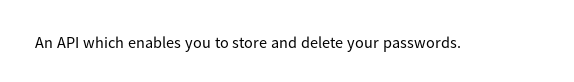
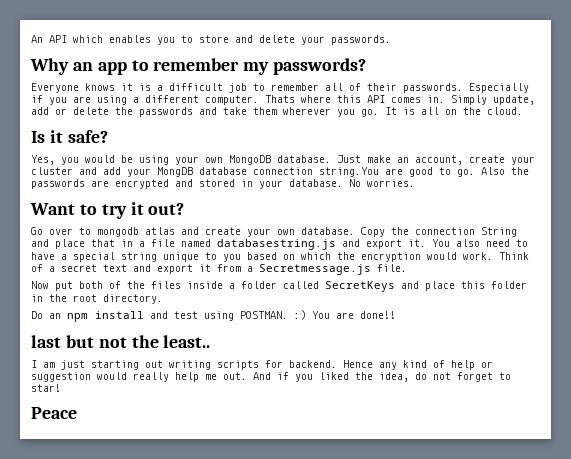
(462, 44) none -> [30,58,367,75] [31,83,529,93] [31,95,535,105] [31,107,523,117] [31,130,108,143] [31,155,535,165] [31,167,529,177] [31,179,415,189] [30,202,185,219] [31,227,517,237] [31,239,528,250] [31,252,529,262] [31,264,407,275] [31,281,527,292] [31,294,163,304] [31,310,396,322] [31,335,211,348] [31,360,493,370] [31,372,511,382] [31,384,61,392] [31,407,77,419] // Why an app to remember my passwords? // Everyone knows it is a difficult job to remember all of their passwords. Especially if you are using a different computer. Thats where this API comes in. Simply update, add or delete the passwords and take them wherever you go. It is all on the cloud. // Is it safe? // Yes, you would be using your own MongoDB database. Just make an account, create your cluster and add your MongDB database connection string.You are good to go. Also the passwords are encrypted and stored in your database. No worries. // Want to try it out? // Go over to mongodb atlas and create your own database. Copy the connection String and place that in a file named databasestring.js and export it. You also need to have a special string unique to you based on which the encryption would work. Think of a secret text and export it from a Secretmessage.js file. // Now put both of the files inside a folder called SecretKeys and place this folder in the root directory. // Do an npm install and test using POSTMAN. :) You are done!! // last but not the least.. // I am just starting out writing scripts for backend. Hence any kind of help or suggestion would really help me out. And if you liked the idea, do not forget to star! // Peace

